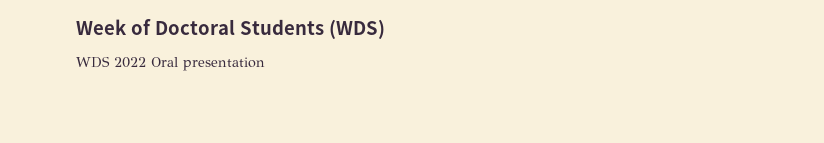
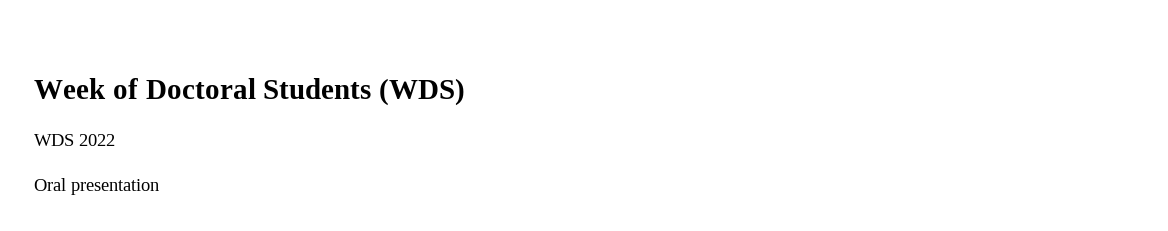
(146, 62) none -> (115, 140) //

